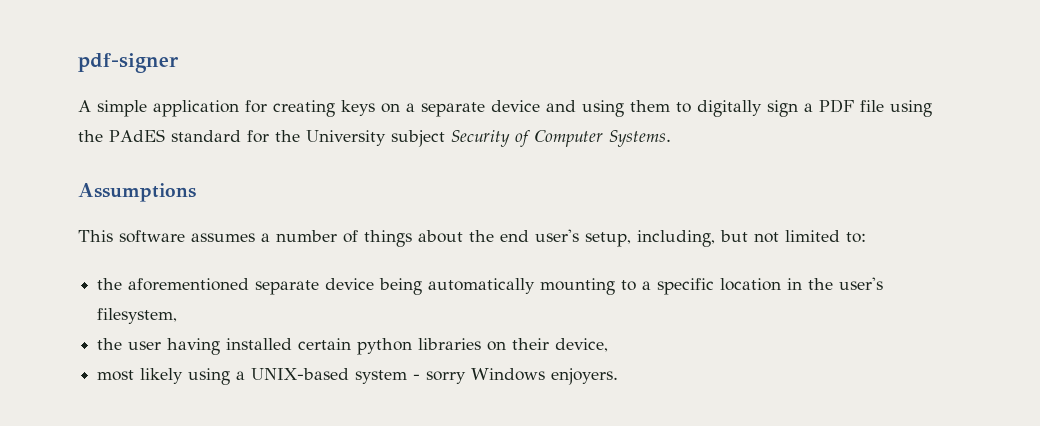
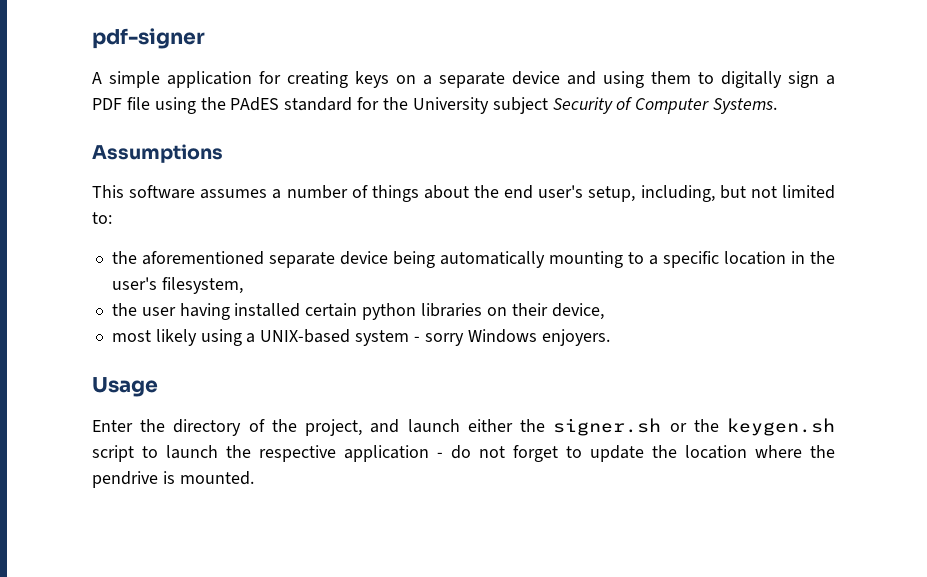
(619, 376) none -> [92,377,158,397] [92,418,836,436] [92,445,835,462] [92,471,254,488] // Usage // Enter the directory of the project, and launch either the signer.sh or the keygen.sh script to launch the respective application - do not forget to update the location where the pendrive is mounted.

